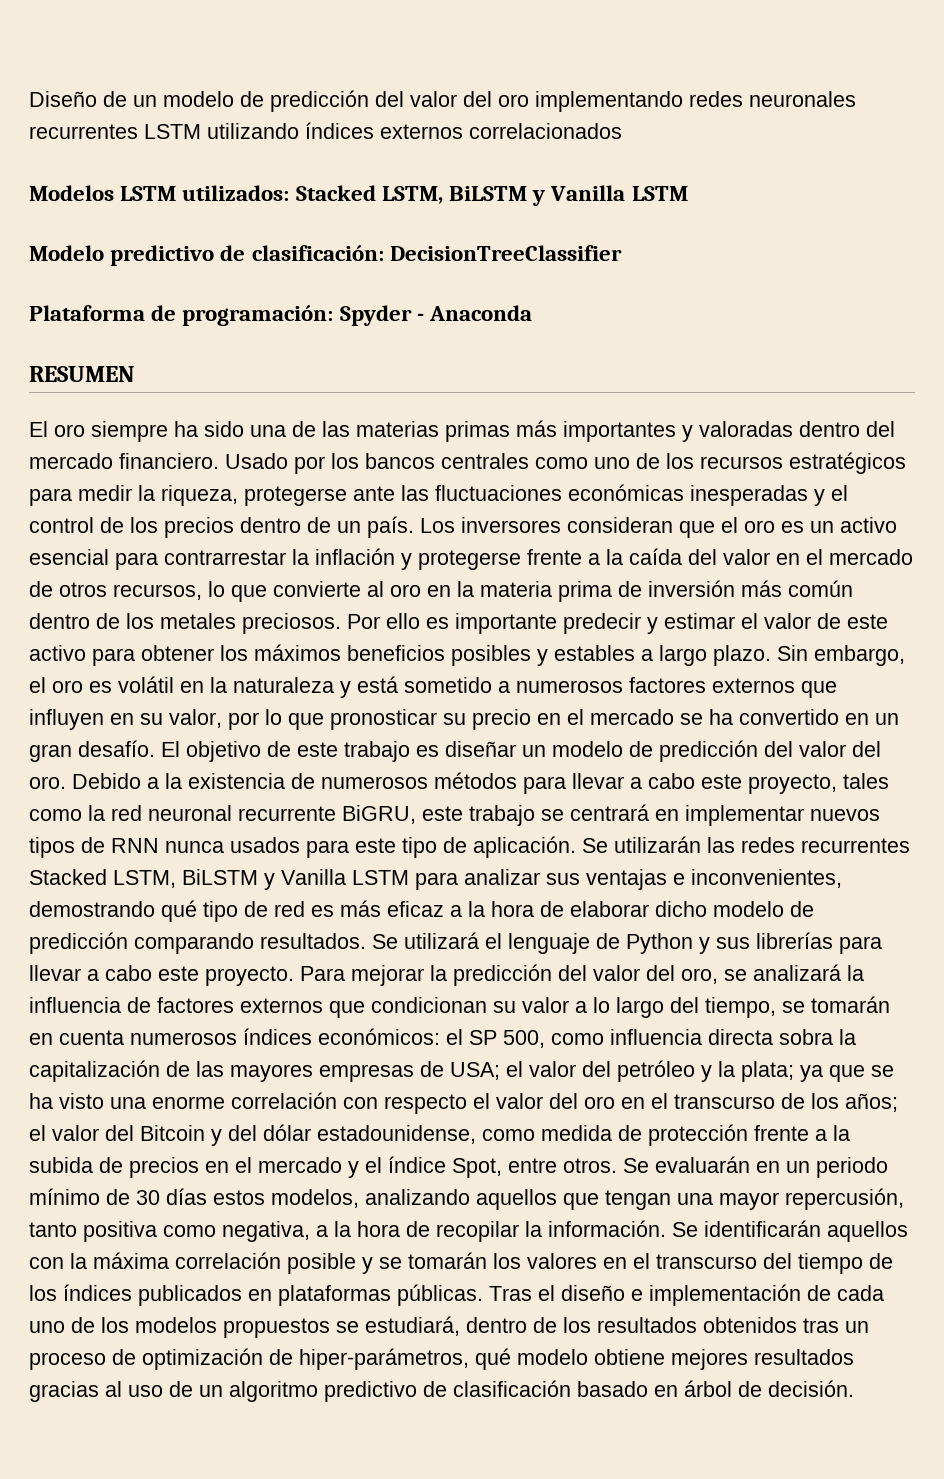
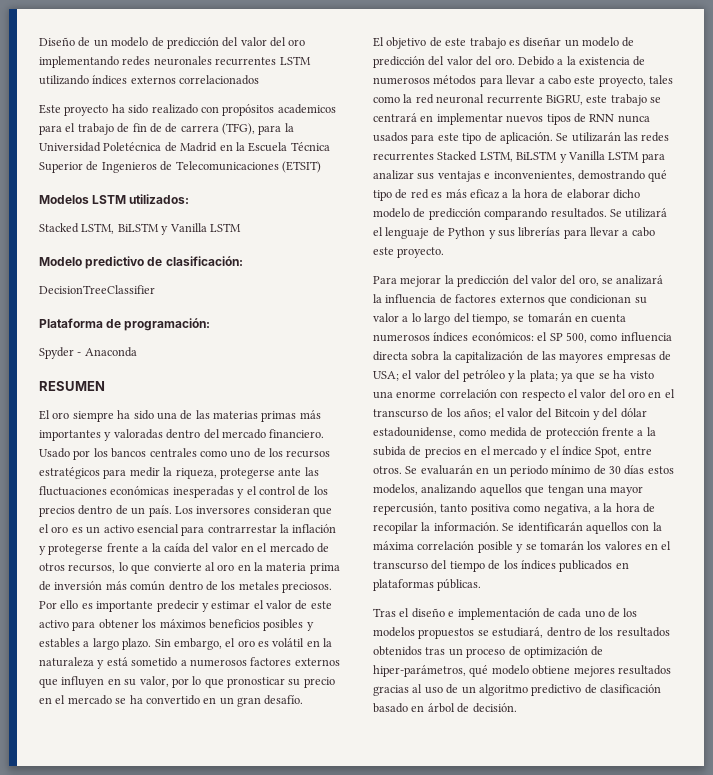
(622, 131) none -> [39,104,336,116] [39,123,294,135] [39,142,330,152] [39,161,321,173] // Este proyecto ha sido realizado con propósitos academicos para el trabajo de fin de de carrera (TFG), para la Universidad Poletécnica de Madrid en la Escuela Técnica Superior de Ingenieros de Telecomunicaciones (ETSIT)
(290, 193) none -> (190, 199) //
(384, 253) none -> (243, 261) //
(334, 315) none -> (211, 324) //
(155, 748) none -> (304, 700) //
(294, 976) none -> (445, 252) //
(483, 1295) none -> (482, 584) //

